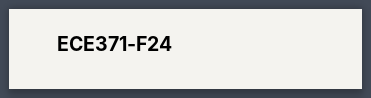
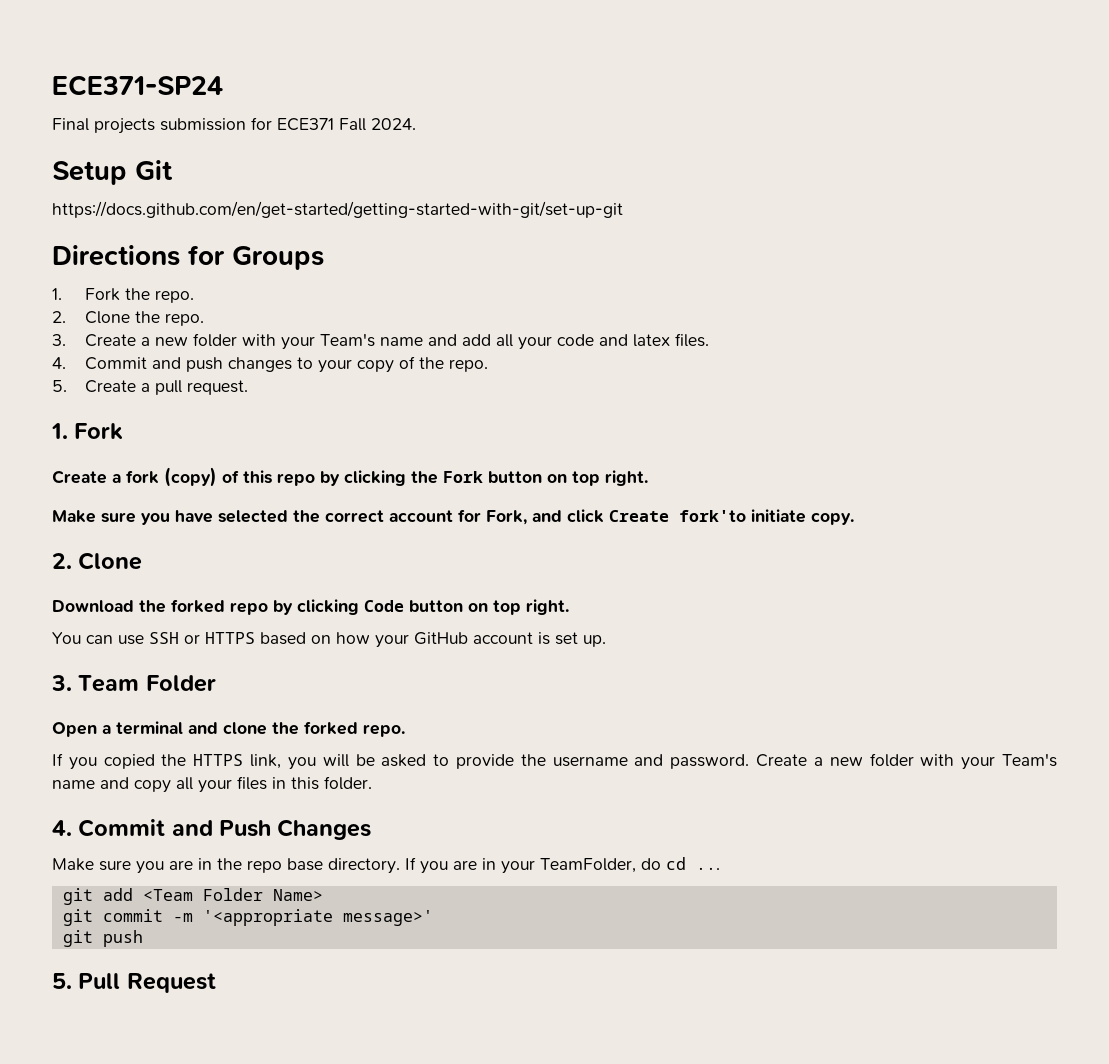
[57,36,172,51] ECE371-F24 -> [52,75,223,96] [52,117,416,134] [52,160,173,185] [52,201,623,218] [52,245,324,270] [52,288,195,303] [52,311,205,326] [52,333,710,350] [52,356,489,373] [52,380,249,395] [51,423,124,440] [52,467,648,487] [52,509,854,525] [52,552,143,570] [52,599,569,615] [52,632,606,648] [51,675,216,692] [52,721,405,737] [52,753,1058,770] [52,776,372,793] [52,819,372,840] [52,857,720,874] [62,888,323,905] [62,909,433,926] [62,930,143,947] [52,973,216,993] ECE371-SP24 // Final projects submission for ECE371 Fall 2024. // Setup Git // https://docs.github.com/en/get-started/getting-started-with-git/set-up-git // Directions for Groups // 1. Fork the repo. // 2. Clone the repo. // 3. Create a new folder with your Team's name and add all your code and latex files. // 4. Commit and push changes to your copy of the repo. // 5. Create a pull request. // 1. Fork // Create a fork (copy) of this repo by clicking the Fork button on top right. // Make sure you have selected the correct account for Fork, and click Create fork'to initiate copy. // 2. Clone // Download the forked repo by clicking Code button on top right. // You can use SSH or HTTPS based on how your GitHub account is set up. // 3. Team Folder // Open a terminal and clone the forked repo. // If you copied the HTTPS link, you will be asked to provide the username and password. Create a new folder with your Team's name and copy all your files in this folder. // 4. Commit and Push Changes // Make sure you are in the repo base directory. If you are in your TeamFolder, do cd ... // git add <Team Folder Name> // git commit -m '<appropriate message>' // git push // 5. Pull Request

